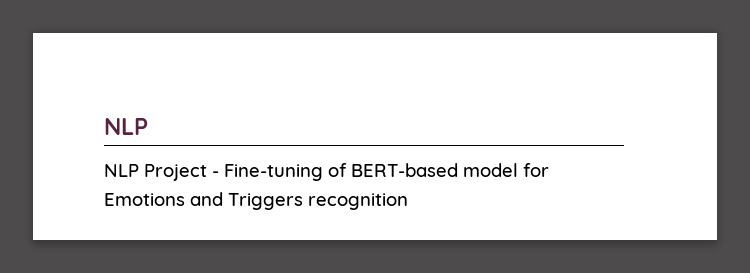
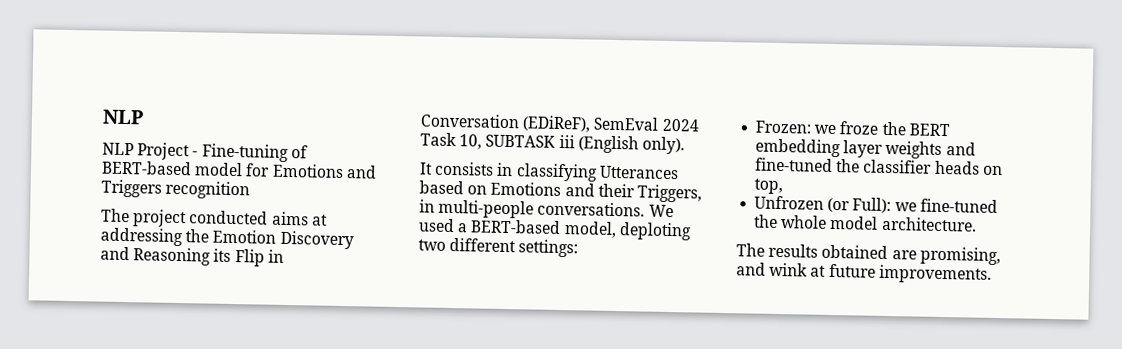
(408, 201) none -> [101,208,328,228] [100,227,354,250] [100,246,284,267] [420,113,700,133] [420,132,685,155] [419,161,679,182] [419,180,702,203] [419,199,674,219] [418,218,692,241] [418,237,579,258] [755,120,950,137] [755,138,976,159] [755,157,1003,176] [754,178,784,195] [754,195,998,214] [754,214,977,232] [736,243,1001,266] [736,262,992,284] // The project conducted aims at addressing the Emotion Discovery and Reasoning its Flip in Conversation (EDiReF), SemEval 2024 Task 10, SUBTASK iii (English only). // It consists in classifying Utterances based on Emotions and their Triggers, in multi-people conversations. We used a BERT-based model, deploting two different settings: // Frozen: we froze the BERT embedding layer weights and fine-tuned the classifier heads on top, // Unfrozen (or Full): we fine-tuned the whole model architecture. // The results obtained are promising, and wink at future improvements.

